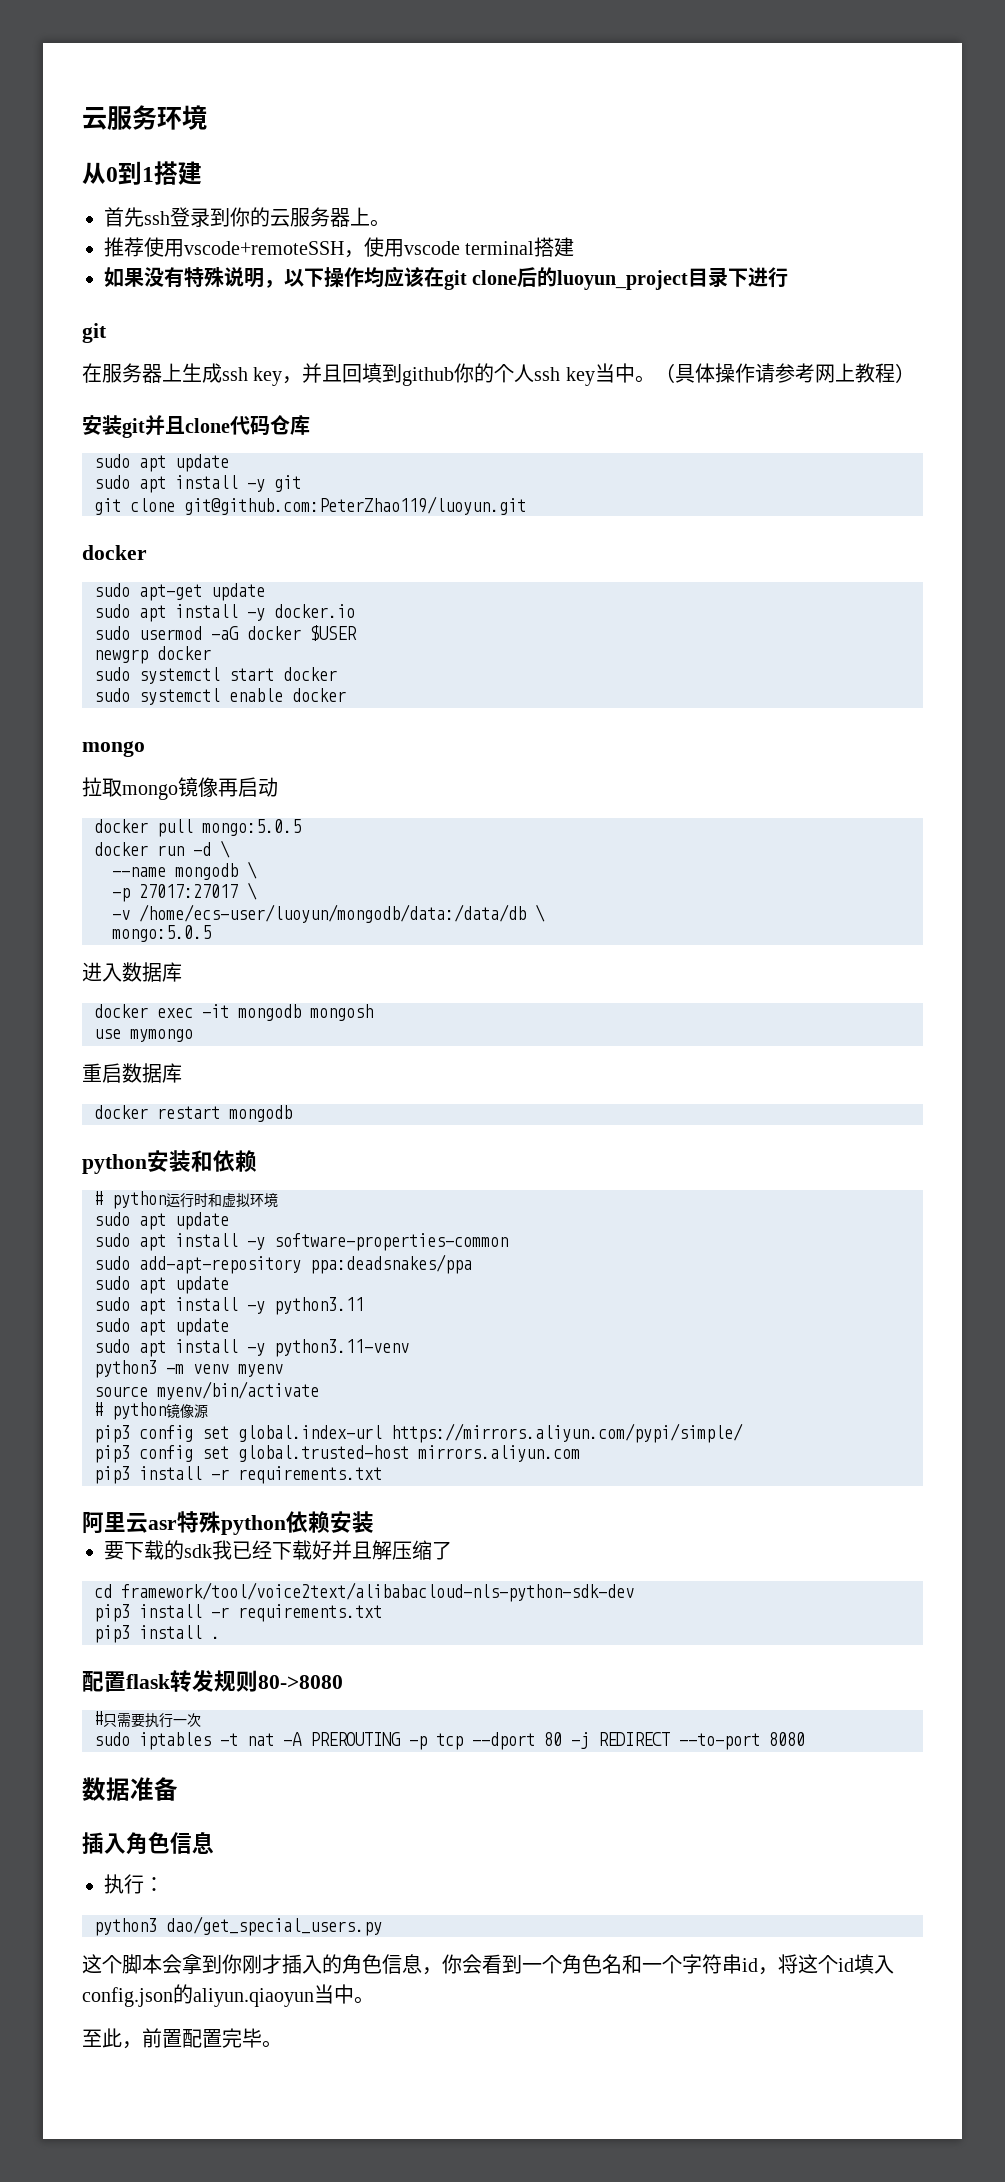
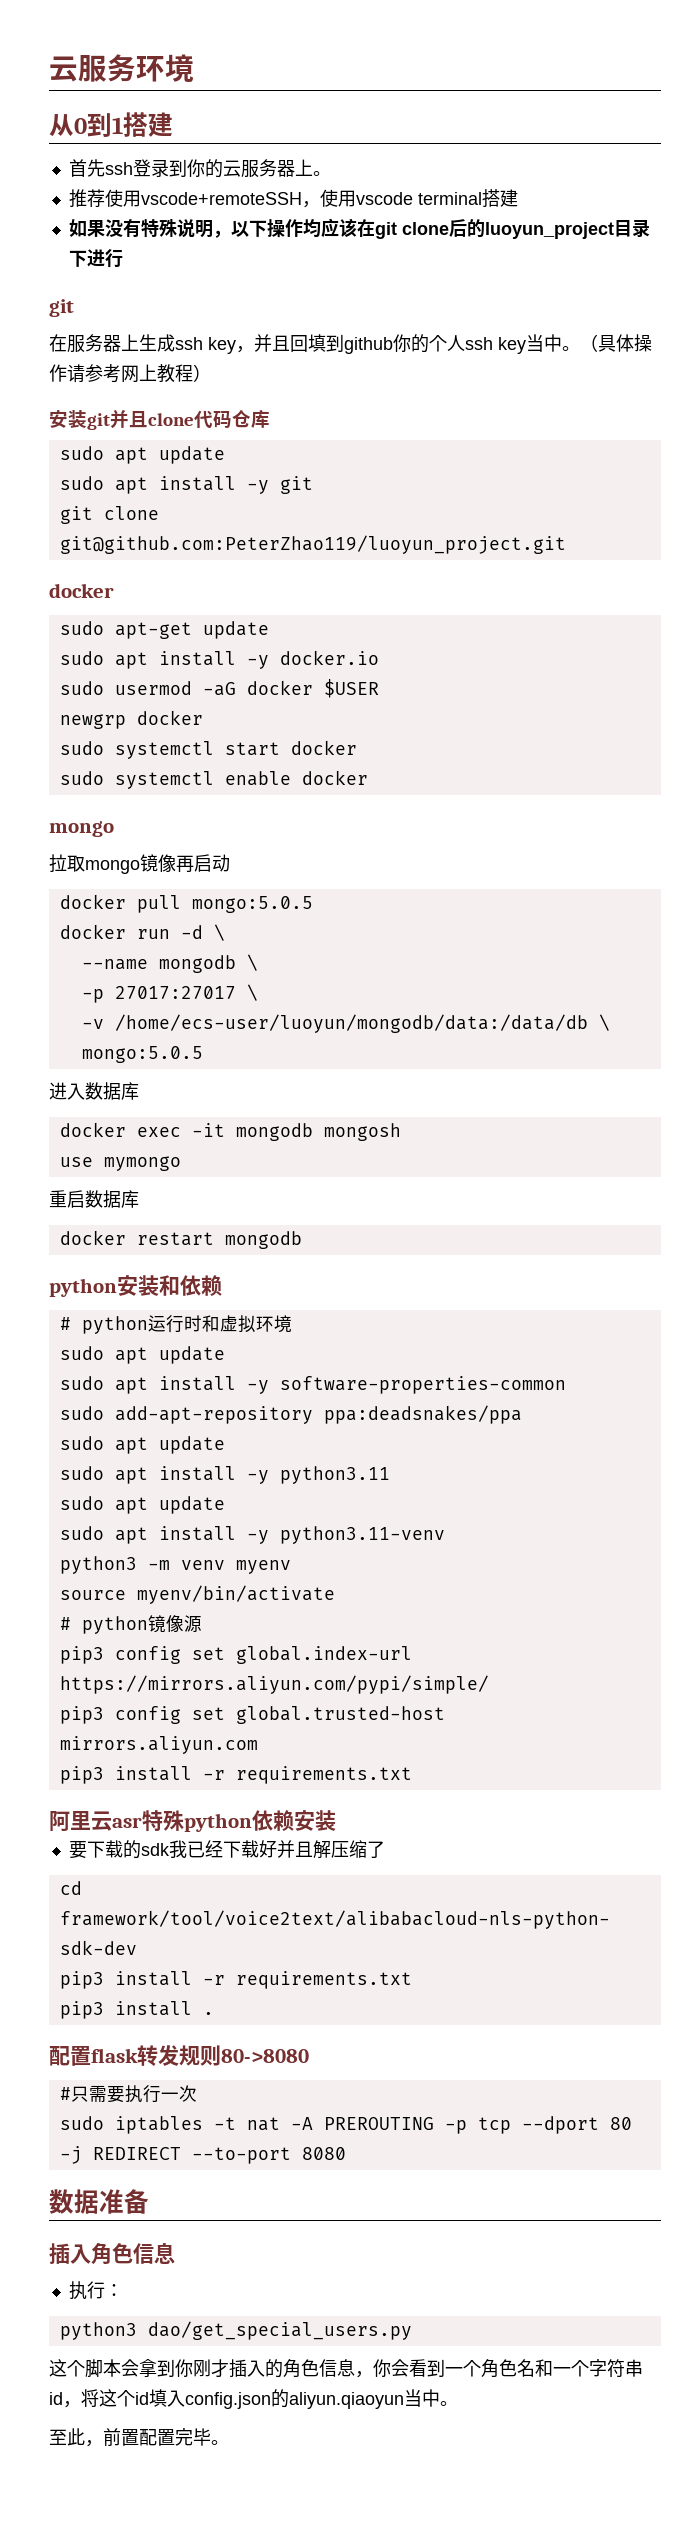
[184,496,526,515] git@github.com:PeterZhao119/luoyun.git -> [59,535,566,554] git@github.com:PeterZhao119/luoyun_project.git

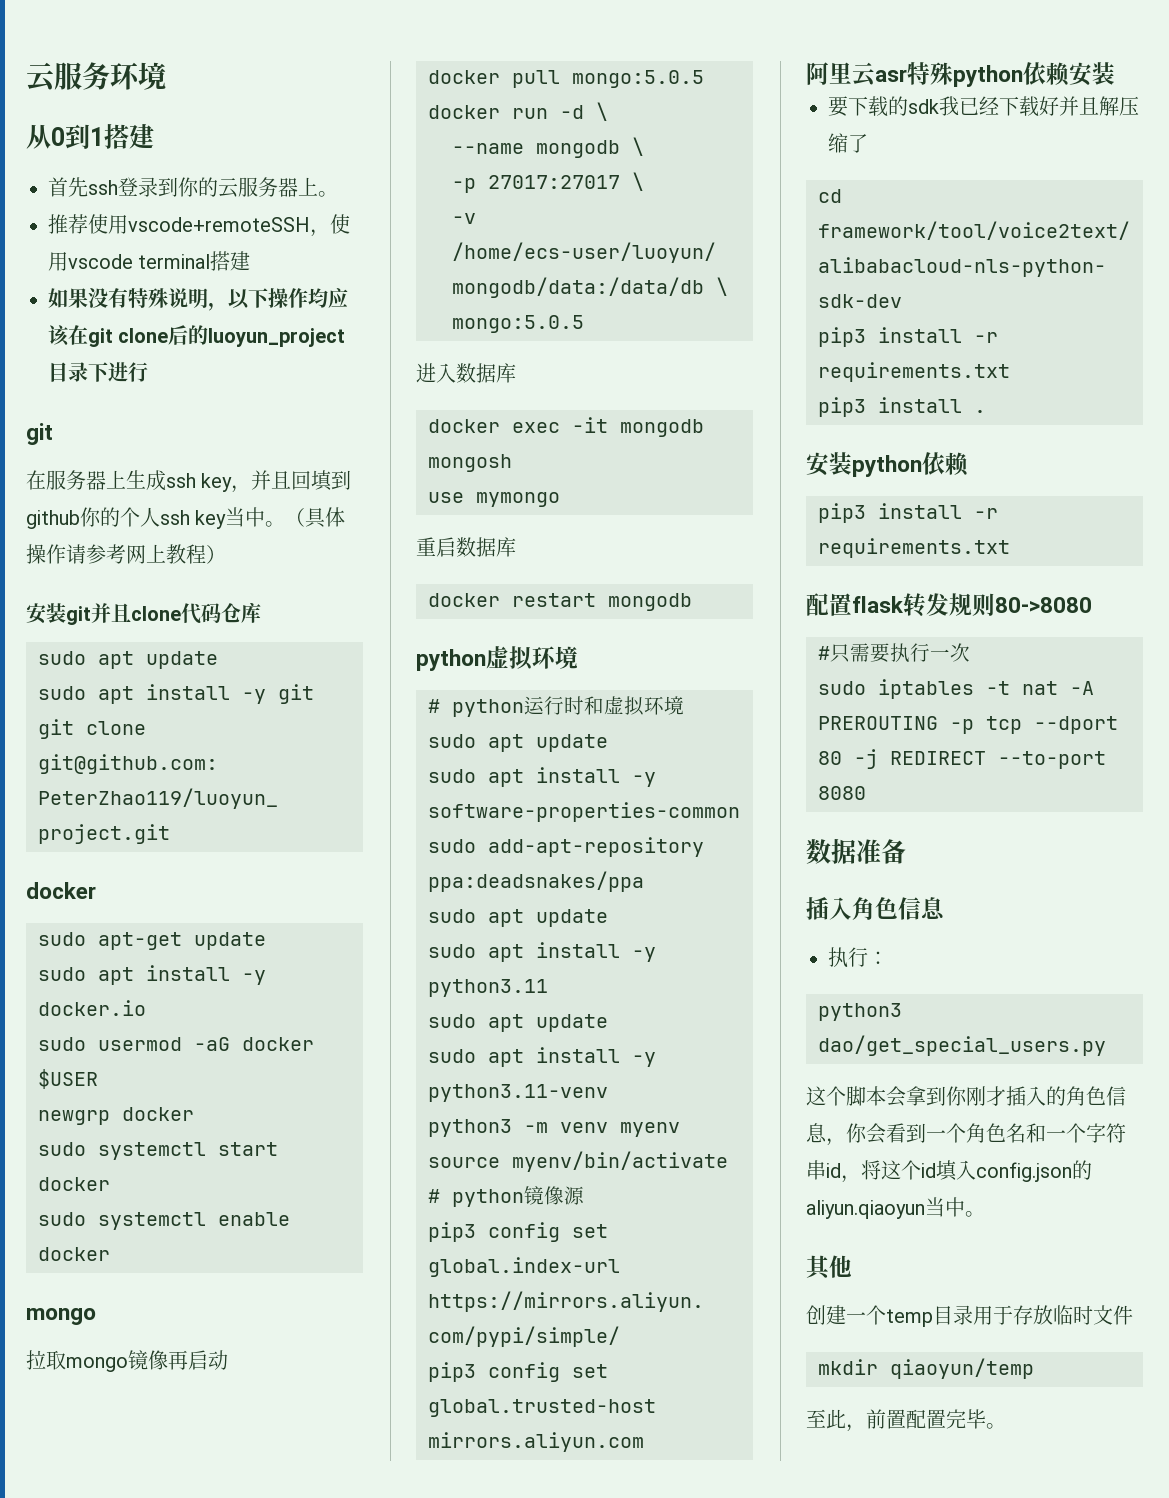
[117,1275,222,1296] 安装和依赖 -> [486,646,578,670] 虚拟环境
[59,1766,412,1784] // pip3 install -r requirements.txt -> (644, 1442) none
(214, 2013) none -> [806,452,969,477] [818,503,998,523] [818,538,1010,558] // 安装python依赖 // pip3 install -r requirements.txt
(458, 2403) none -> [806,1255,852,1280] [806,1305,1133,1327] [818,1358,1034,1379] // 其他 // 创建一个temp目录用于存放临时文件 // mkdir qiaoyun/temp

